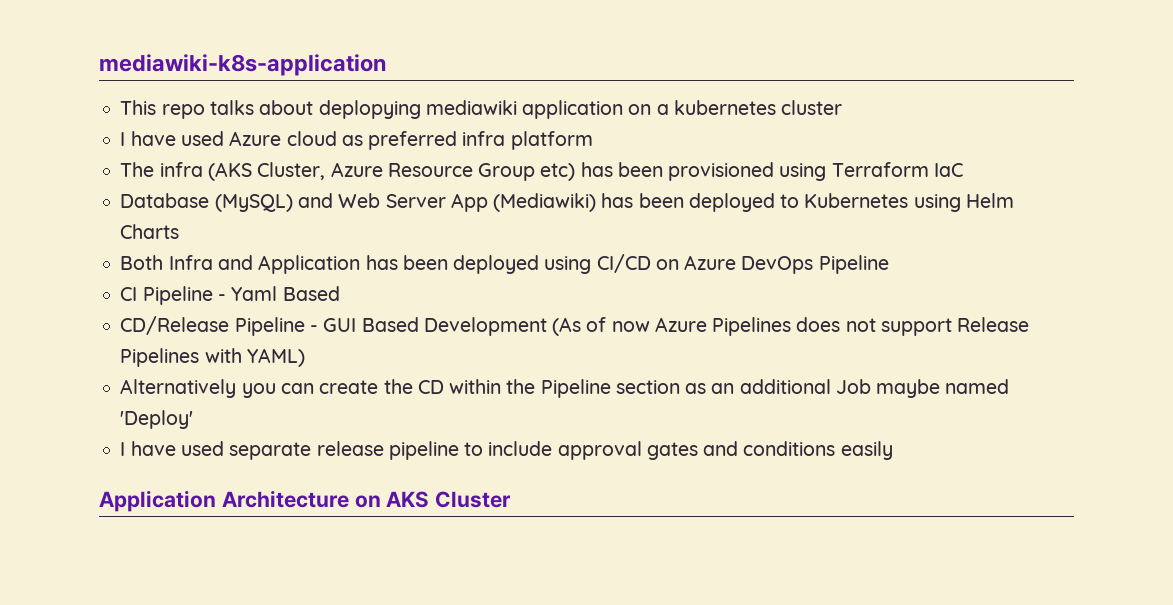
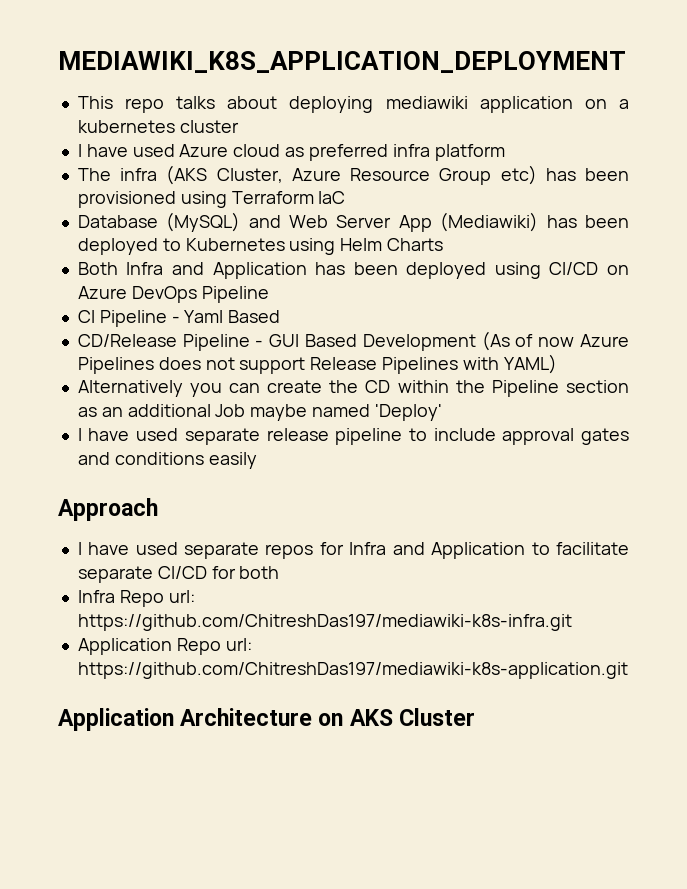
[99,54,386,76] mediawiki-k8s-application -> [58,51,626,73] MEDIAWIKI_K8S_APPLICATION_DEPLOYMENT
[318,100,421,119] deplopying -> [289,96,374,113] deploying
(893, 450) none -> [58,498,158,521] [77,542,630,559] [77,566,280,583] [77,590,195,607] [77,614,572,631] [77,638,252,655] [77,662,628,679] // Approach // I have used separate repos for Infra and Application to facilitate separate CI/CD for both // Infra Repo url: https://github.com/ChitreshDas197/mediawiki-k8s-infra.git // Application Repo url: https://github.com/ChitreshDas197/mediawiki-k8s-application.git

